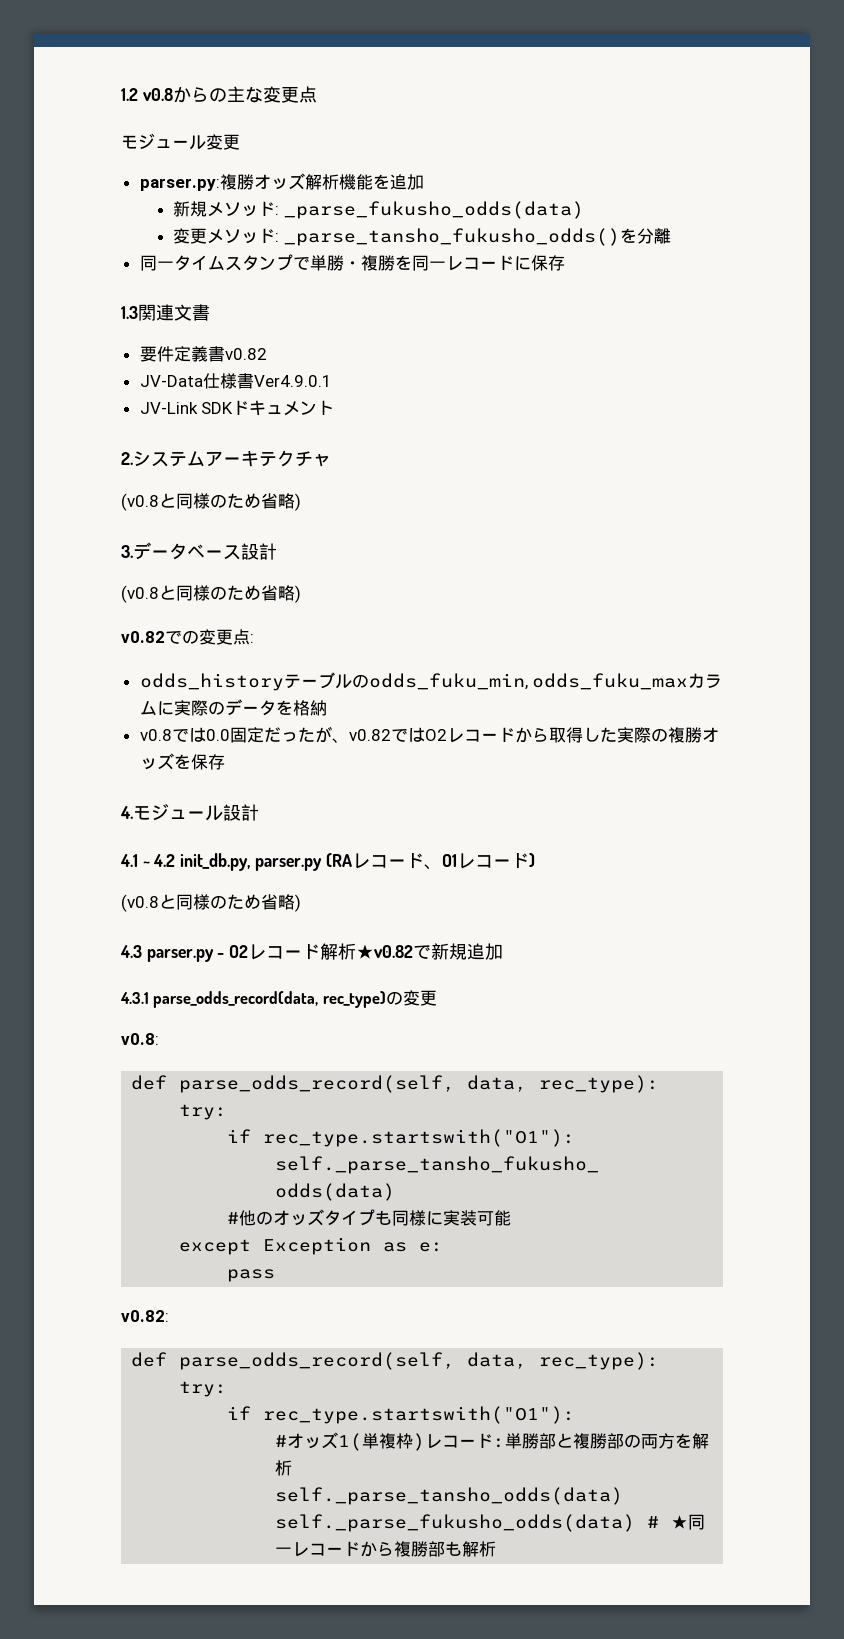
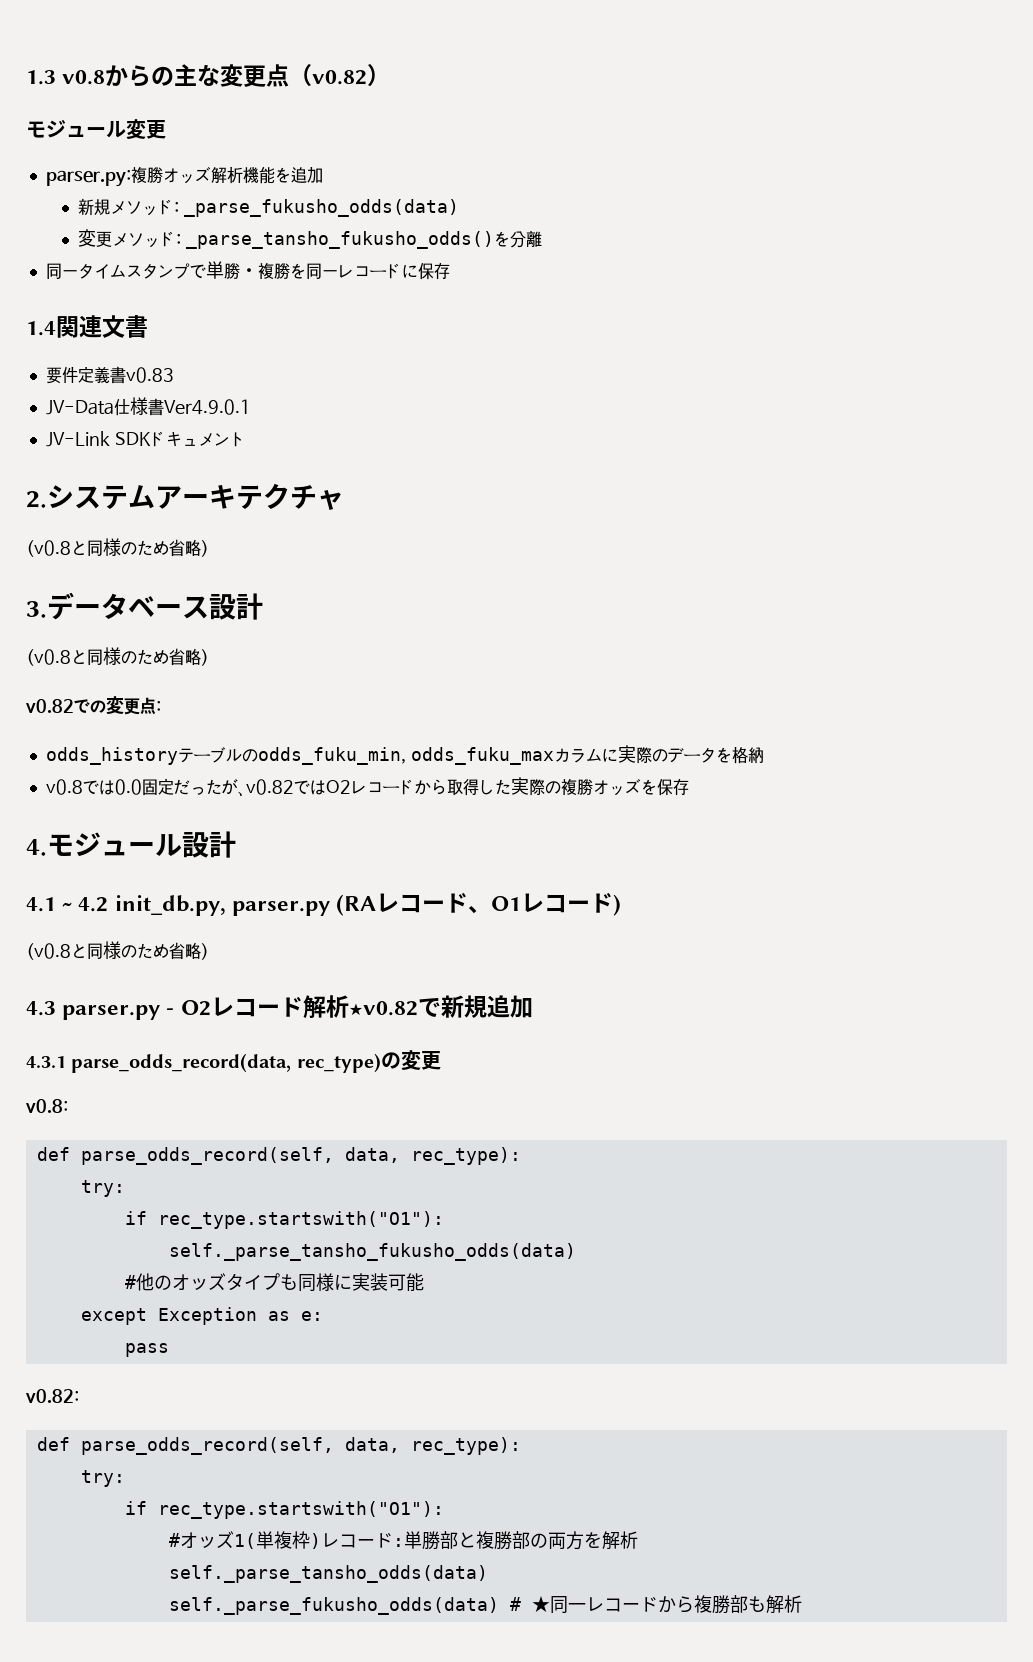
[121,88,138,101] 1.2 -> [26,70,56,85] 1.3
(317, 94) none -> [289,64,391,87] （v0.82）
[121,306,138,319] 1.3 -> [26,321,56,336] 1.4
[224,348,267,360] v0.82 -> [125,367,174,383] v0.83

